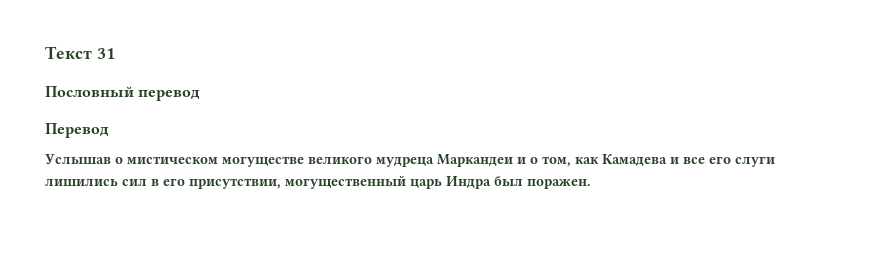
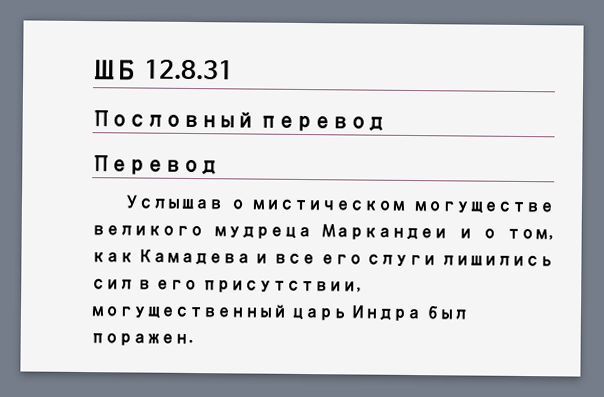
[45,46,115,59] Текст 31 -> [93,59,234,81] ШБ 12.8.31

